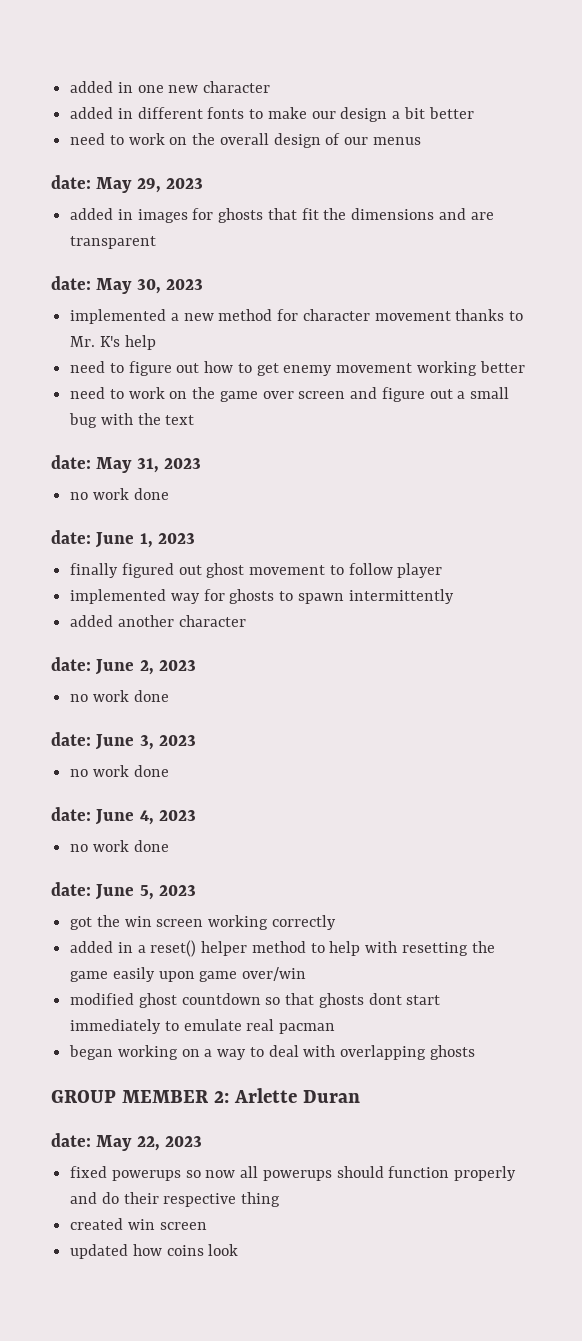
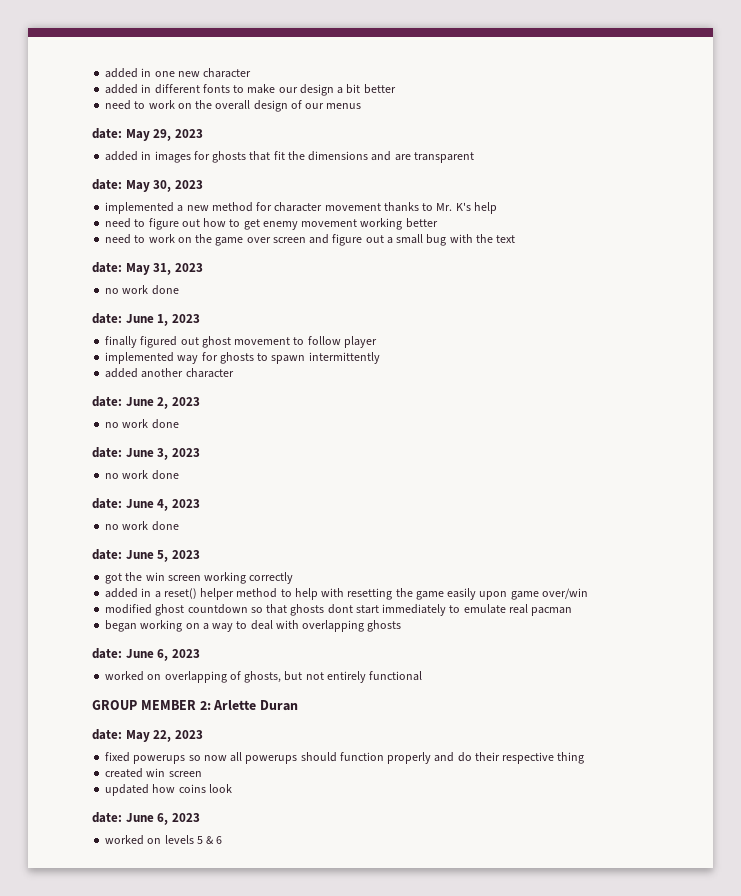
(475, 1052) none -> [92,648,200,661] [105,671,423,683] // date: June 6, 2023 // worked on overlapping of ghosts, but not entirely functional
(239, 1250) none -> [92,812,200,825] [105,835,223,845] // date: June 6, 2023 // worked on levels 5 & 6

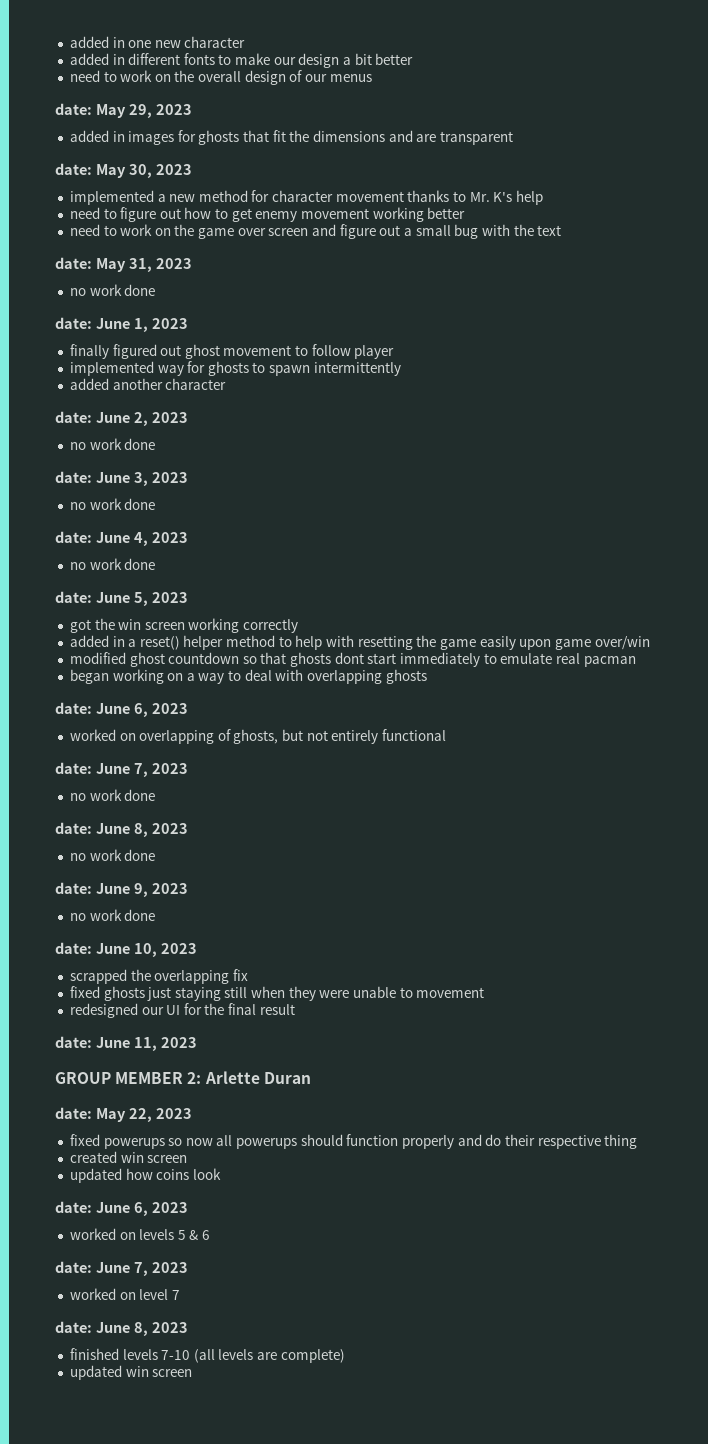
(423, 676) none -> [55,762,188,777] [69,789,156,801] [55,822,188,837] [69,849,156,861] [55,882,188,897] [69,909,156,921] [55,942,197,957] [69,969,248,984] [69,986,485,1001] [69,1003,295,1018] [55,1036,197,1051] // date: June 7, 2023 // no work done // date: June 8, 2023 // no work done // date: June 9, 2023 // no work done // date: June 10, 2023 // scrapped the overlapping fix // fixed ghosts just staying still when they were unable to movement // redesigned our UI for the final result // date: June 11, 2023
(223, 840) none -> [55,1261,188,1276] [69,1288,180,1300] [55,1321,188,1336] [69,1348,345,1363] [69,1365,193,1380] // date: June 7, 2023 // worked on level 7 // date: June 8, 2023 // finished levels 7-10 (all levels are complete) // updated win screen

